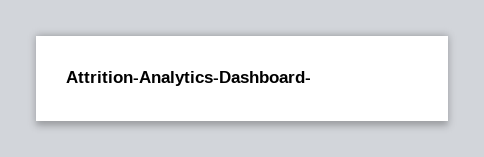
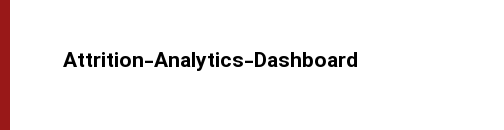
[66,71,311,86] Attrition-Analytics-Dashboard- -> [63,52,358,71] Attrition-Analytics-Dashboard

